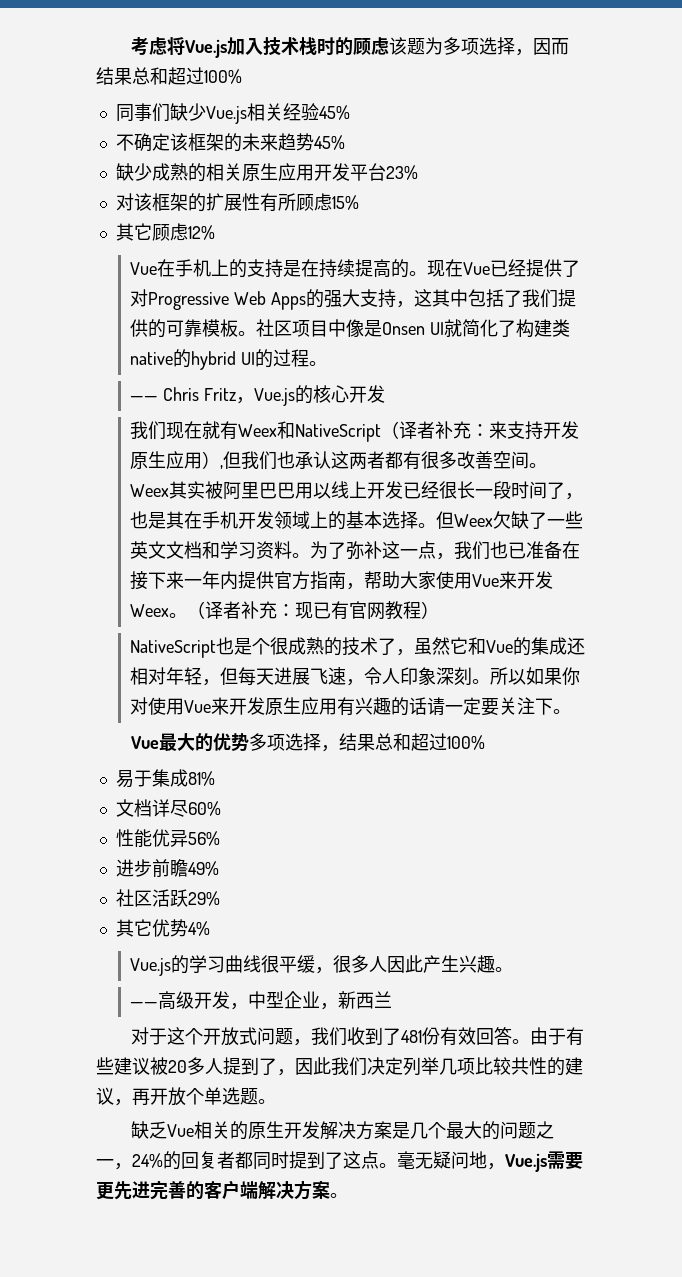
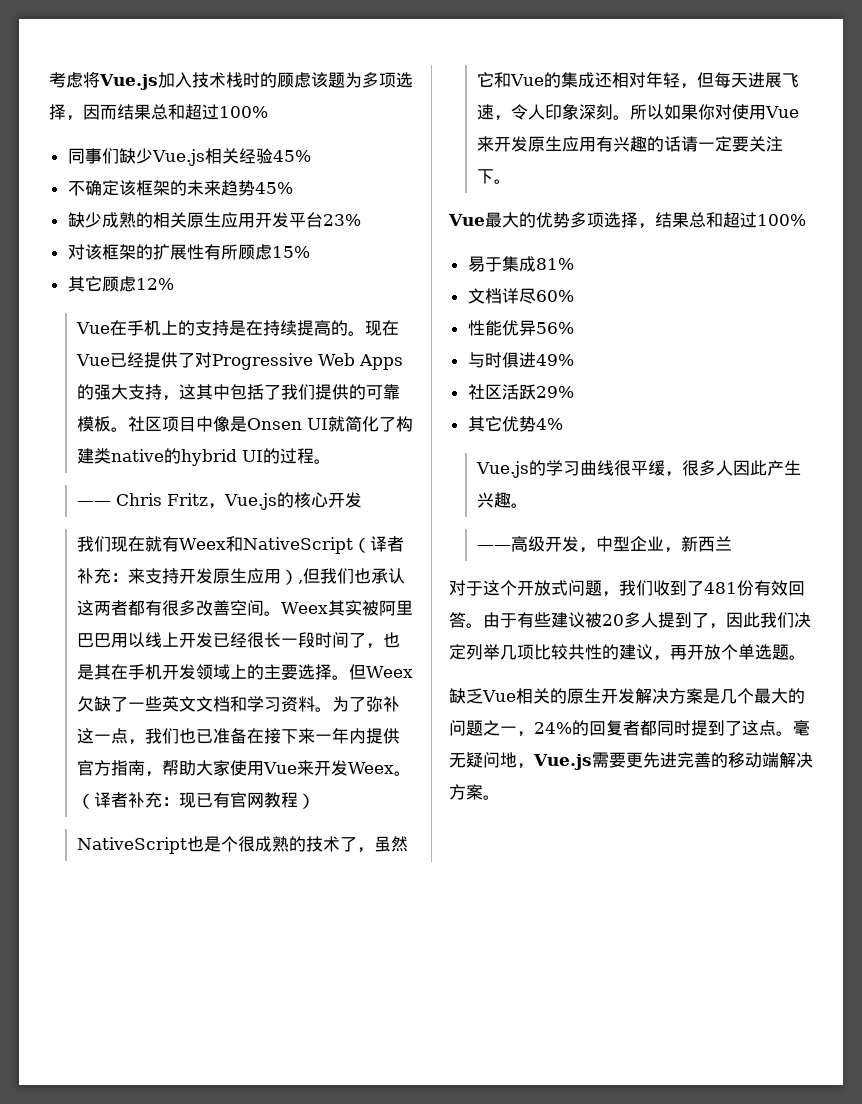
[346,511,383,529] 基本 -> [263,664,298,680] 主要
[115,859,188,877] 进步前瞻 -> [467,352,536,368] 与时俱进
[204,1180,240,1200] 客户 -> [727,752,762,768] 移动

